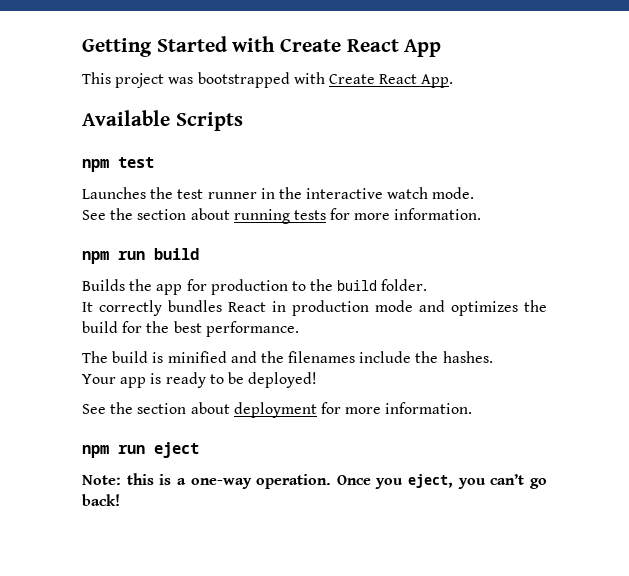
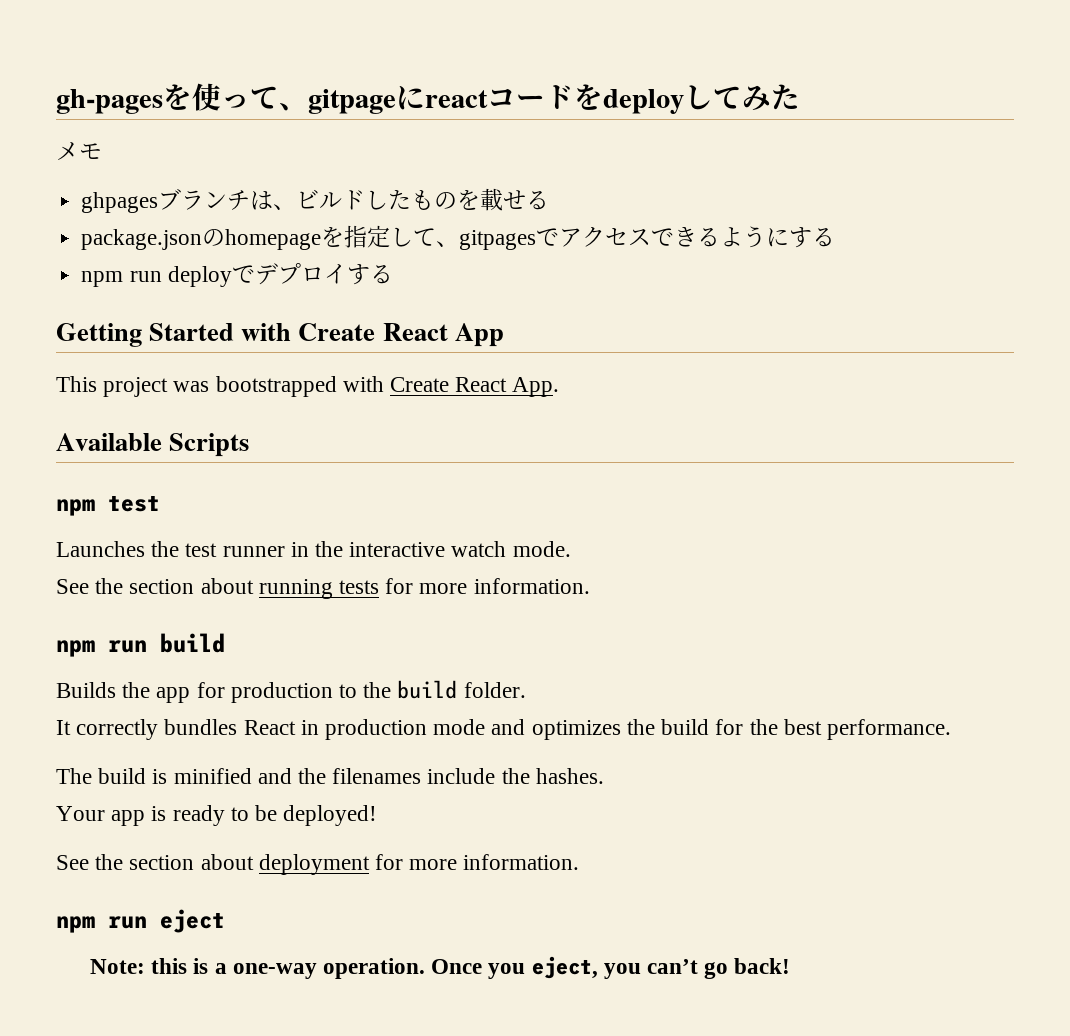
(82, 47) none -> [56,83,800,114] [56,142,102,160] [81,188,550,213] [81,225,836,250] [81,263,393,287] gh-pagesを使って、gitpageにreactコードをdeployしてみた // メモ // ghpagesブランチは、ビルドしたものを載せる // package.jsonのhomepageを指定して、gitpagesでアクセスできるようにする // npm run deployでデプロイする //

